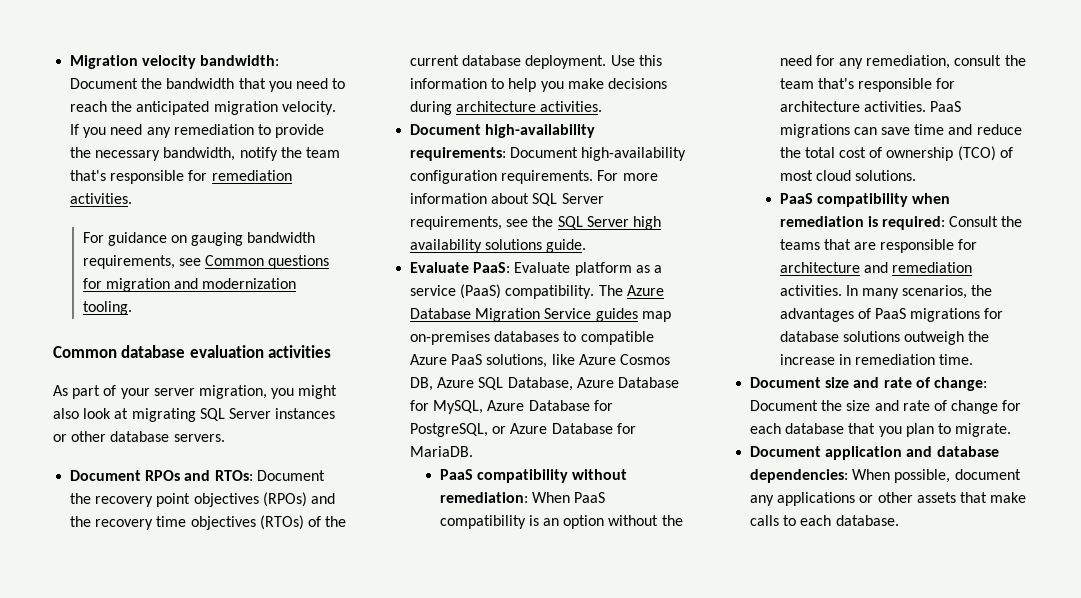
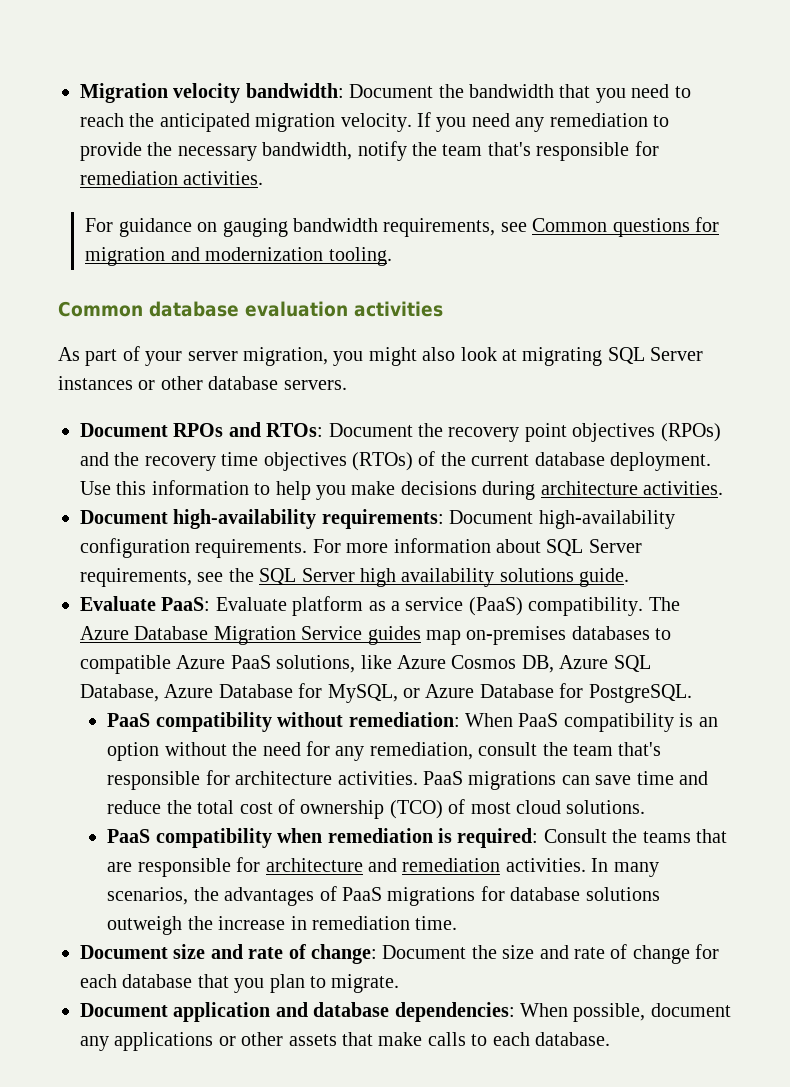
[487,400,613,411] [410,423,489,437] Azure Database for PostgreSQL, -> (398, 693) none
[410,446,474,457] MariaDB. -> [588,684,692,703] PostgreSQL.

